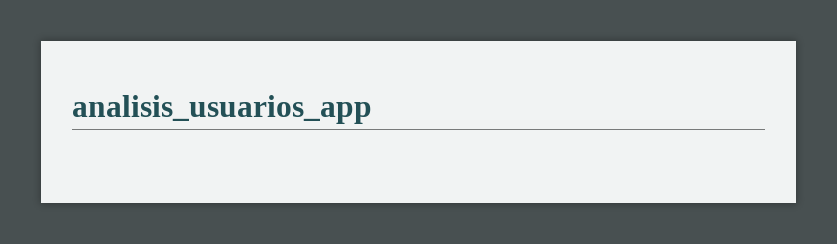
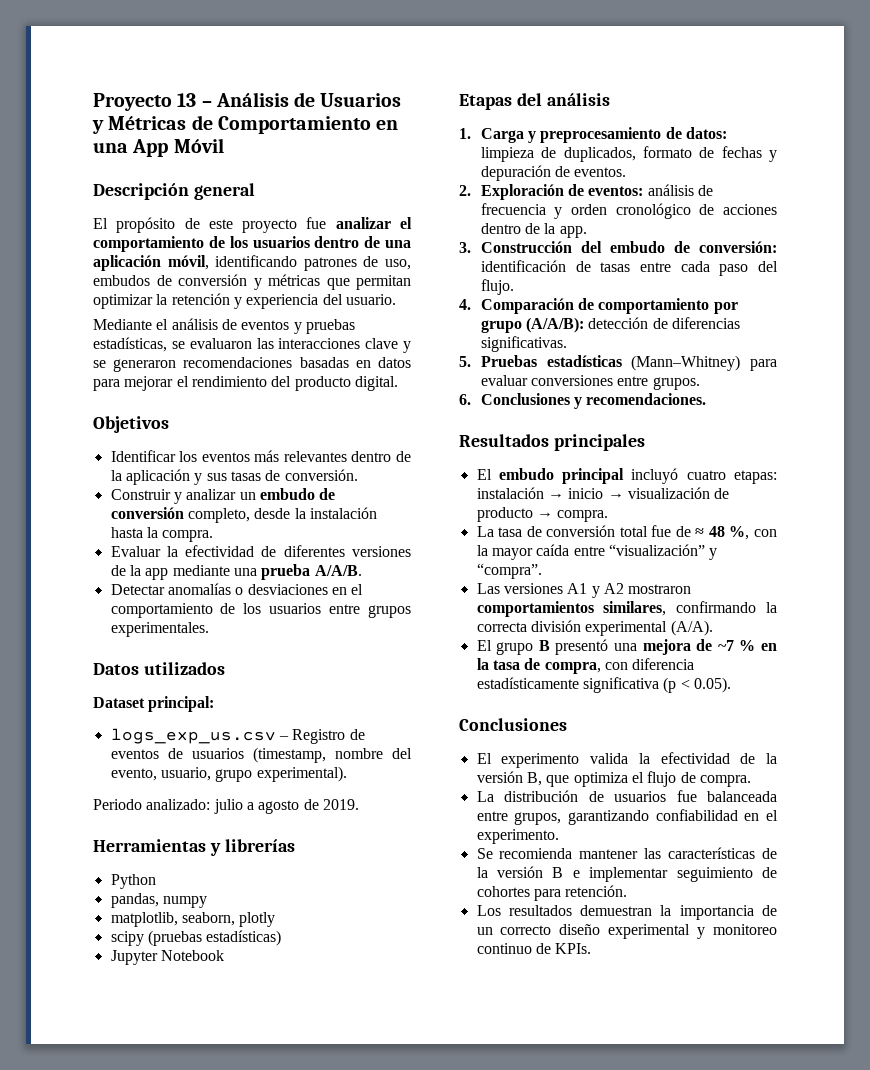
[72,95,372,124] analisis_usuarios_app -> [93,92,402,111] [92,115,399,134] [93,138,224,157] [93,183,255,200] [93,217,412,233] [93,236,411,252] [93,255,411,271] [93,274,411,290] [93,293,396,309] [93,318,355,334] [93,337,411,353] [93,357,411,372] [93,376,398,391] [93,416,169,433] [110,450,411,462] [110,469,358,485] [110,488,336,504] [110,507,377,523] [110,527,214,542] [110,545,411,557] [110,564,362,580] [110,583,364,595] [110,603,411,618] [110,622,209,637] [93,662,225,675] [93,696,215,712] [110,728,365,744] [110,747,412,763] [110,766,347,782] [93,799,359,814] [93,839,295,856] [110,874,156,889] [110,893,207,908] [110,912,276,927] [110,930,282,946] [110,950,224,965] [459,93,610,110] [459,127,728,143] [480,146,777,162] [480,165,627,181] [459,184,714,200] [480,203,777,219] [480,223,587,238] [459,241,777,253] [480,260,778,276] [480,279,514,295] [459,298,738,314] [480,317,741,333] [480,336,567,352] [459,355,777,371] [480,375,700,390] [459,393,707,409] [459,434,645,451] [476,468,777,484] [476,487,730,499] [476,507,609,522] [476,525,777,540] [476,544,718,560] [476,563,542,579] [476,583,692,598] [476,601,777,617] [476,620,713,636] [476,639,777,655] [476,658,695,674] [476,677,731,693] [459,718,567,731] [476,752,778,768] [476,771,751,787] [476,790,777,802] [476,809,778,825] [476,829,559,844] [476,847,777,859] [476,866,777,882] [476,885,628,901] [476,905,777,920] [476,924,777,939] [476,943,592,954] Proyecto 13 – Análisis de Usuarios y Métricas de Comportamiento en una App Móvil // Descripción general // El propósito de este proyecto fue analizar el comportamiento de los usuarios dentro de una aplicación móvil, identificando patrones de uso, embudos de conversión y métricas que permitan optimizar la retención y experiencia del usuario. // Mediante el análisis de eventos y pruebas estadísticas, se evaluaron las interacciones clave y se generaron recomendaciones basadas en datos para mejorar el rendimiento del producto digital. // Objetivos // Identificar los eventos más relevantes dentro de la aplicación y sus tasas de conversión. // Construir y analizar un embudo de conversión completo, desde la instalación hasta la compra. // Evaluar la efectividad de diferentes versiones de la app mediante una prueba A/A/B. // Detectar anomalías o desviaciones en el comportamiento de los usuarios entre grupos experimentales. // Datos utilizados // Dataset principal: // logs_exp_us.csv – Registro de eventos de usuarios (timestamp, nombre del evento, usuario, grupo experimental). // Periodo analizado: julio a agosto de 2019. // Herramientas y librerías // Python // pandas, numpy // matplotlib, seaborn, plotly // scipy (pruebas estadísticas) // Jupyter Notebook // Etapas del análisis // 1. Carga y preprocesamiento de datos: limpieza de duplicados, formato de fechas y depuración de eventos. // 2. Exploración de eventos: análisis de frecuencia y orden cronológico de acciones dentro de la app. // 3. Construcción del embudo de conversión: identificación de tasas entre cada paso del flujo. // 4. Comparación de comportamiento por grupo (A/A/B): detección de diferencias significativas. // 5. Pruebas estadísticas (Mann–Whitney) para evaluar conversiones entre grupos. // 6. Conclusiones y recomendaciones. // Resultados principales // El embudo principal incluyó cuatro etapas: instalación → inicio → visualización de producto → compra. // La tasa de conversión total fue de ≈ 48 %, con la mayor caída entre “visualización” y “compra”. // Las versiones A1 y A2 mostraron comportamientos similares, confirmando la correcta división experimental (A/A). // El grupo B presentó una mejora de ~7 % en la tasa de compra, con diferencia estadísticamente significativa (p < 0.05). // Conclusiones // El experimento valida la efectividad de la versión B, que optimiza el flujo de compra. // La distribución de usuarios fue balanceada entre grupos, garantizando confiabilidad en el experimento. // Se recomienda mantener las características de la versión B e implementar seguimiento de cohortes para retención. // Los resultados demuestran la importancia de un correcto diseño experimental y monitoreo continuo de KPIs.

